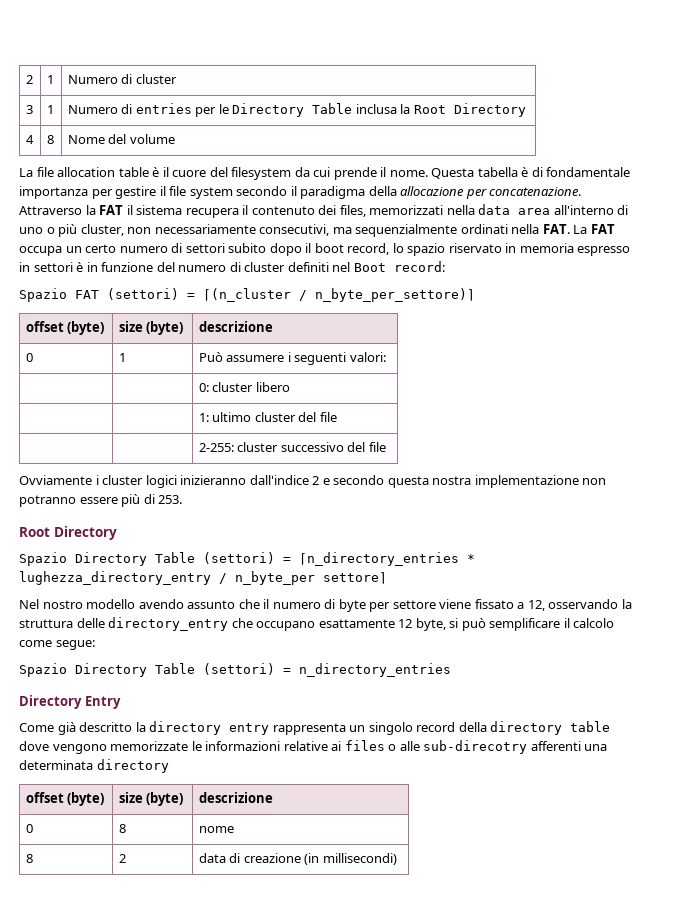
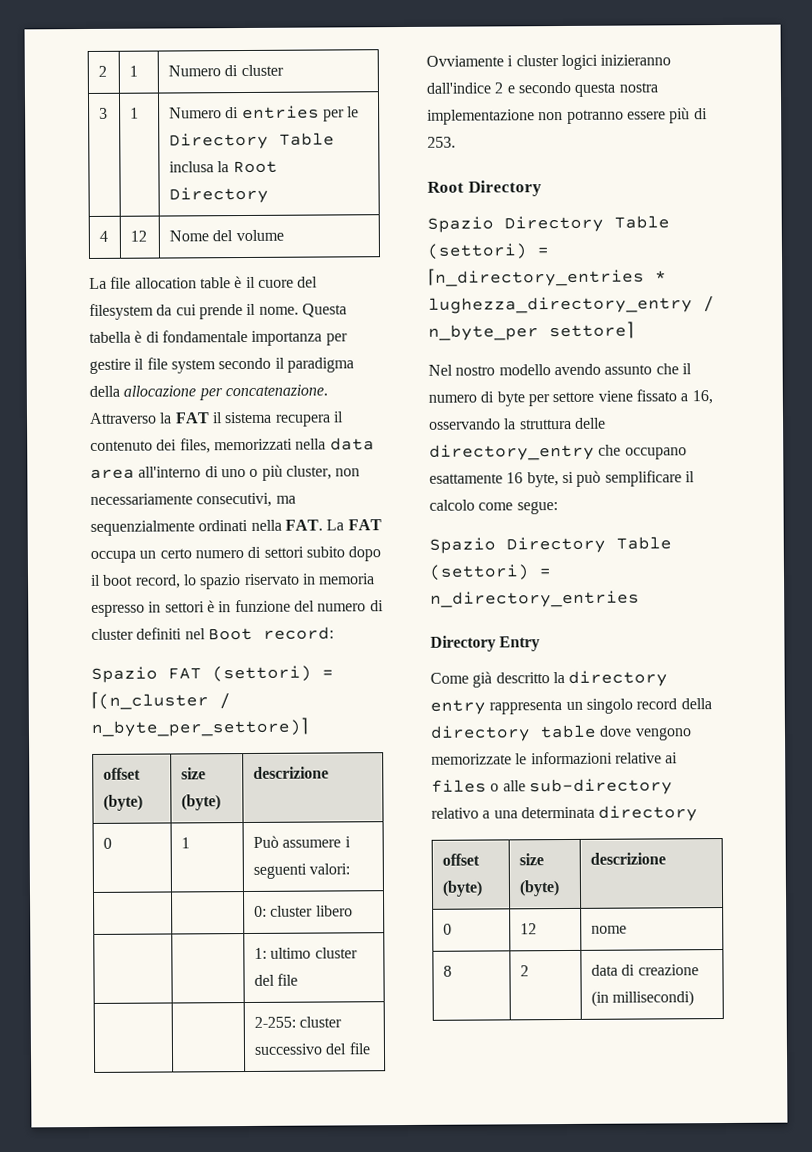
[46,135,54,144] 8 -> [130,230,148,242] 12
[527,600,545,611] 12, -> [691,390,713,405] 16,
[398,619,413,628] 12 -> [506,472,524,484] 16
[423,740,581,754] sub-direcotry afferenti -> [528,778,673,796] [431,807,491,819] sub-directory relativo a
[118,824,126,833] 8 -> [520,923,538,935] 12

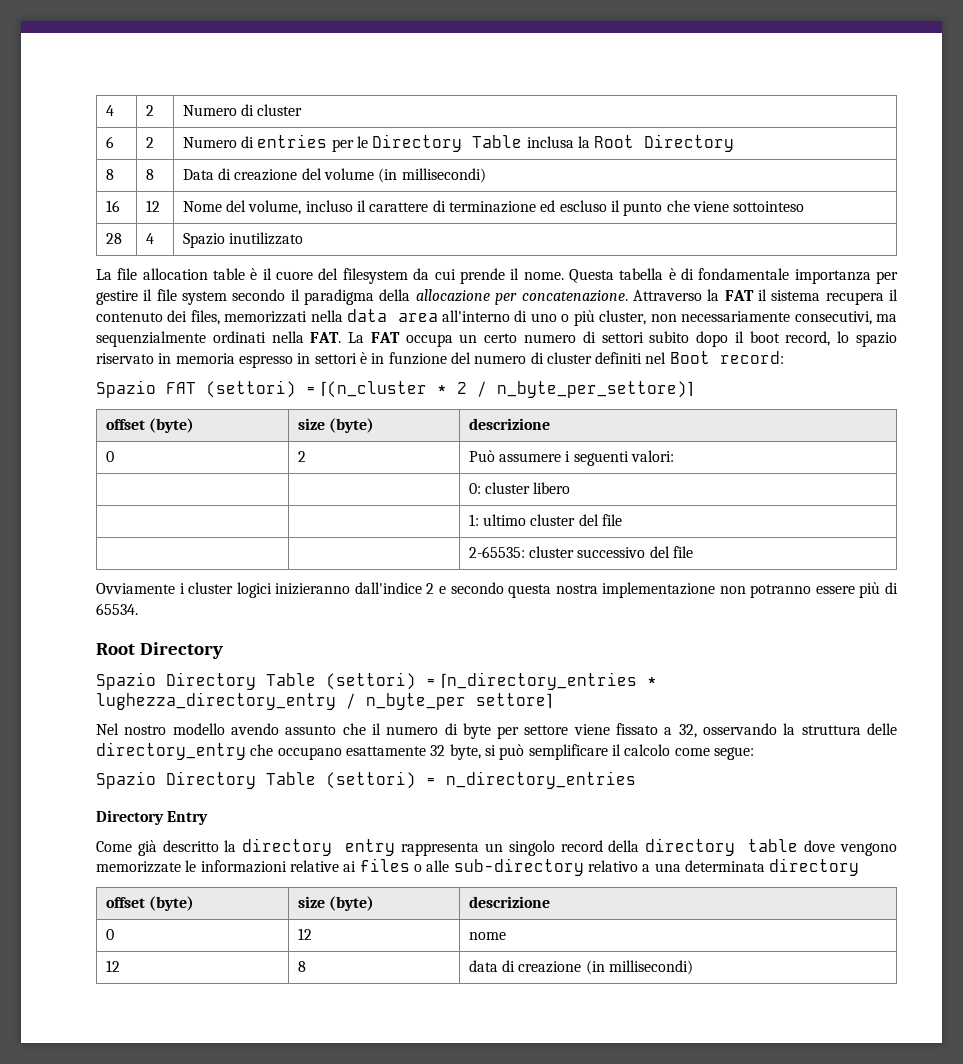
[98,65,108,77] [129,65,139,77] 2 | 1 -> [105,105,114,116] [145,105,154,116] 4 | 2
[99,107,109,119] [130,107,140,119] 3 | 1 -> [105,136,114,148] [145,137,154,148] 6 | 2
[99,230,109,242] [130,230,148,242] [169,229,284,242] 4 | 12 | Nome del volume -> [105,169,114,180] [145,169,154,180] [182,168,486,183] [105,200,120,212] [145,200,160,212] [182,200,805,216] [105,233,122,244] [145,233,154,244] [182,232,304,248] 8 | 8 | Data di creazione del volume (in millisecondi) // 16 | 12 | Nome del volume, incluso il carattere di terminazione ed escluso il punto che viene sottointeso // 28 | 4 | Spazio inutilizzato
(209, 700) none -> [437,382,467,394] * 2
[181,837,191,849] 1 -> [297,451,306,462] 2
[254,1016,297,1028] 2-255: -> [468,546,525,558] 2-65535:
[427,136,456,148] 253. -> [96,603,138,615] 65534.
[691,390,713,405] 16, -> [678,724,697,738] 32,
[506,472,524,484] 16 -> [430,745,446,756] 32
[443,965,453,977] [520,965,530,977] 8 | 2 -> [105,960,120,972] [297,961,306,972] 12 | 8

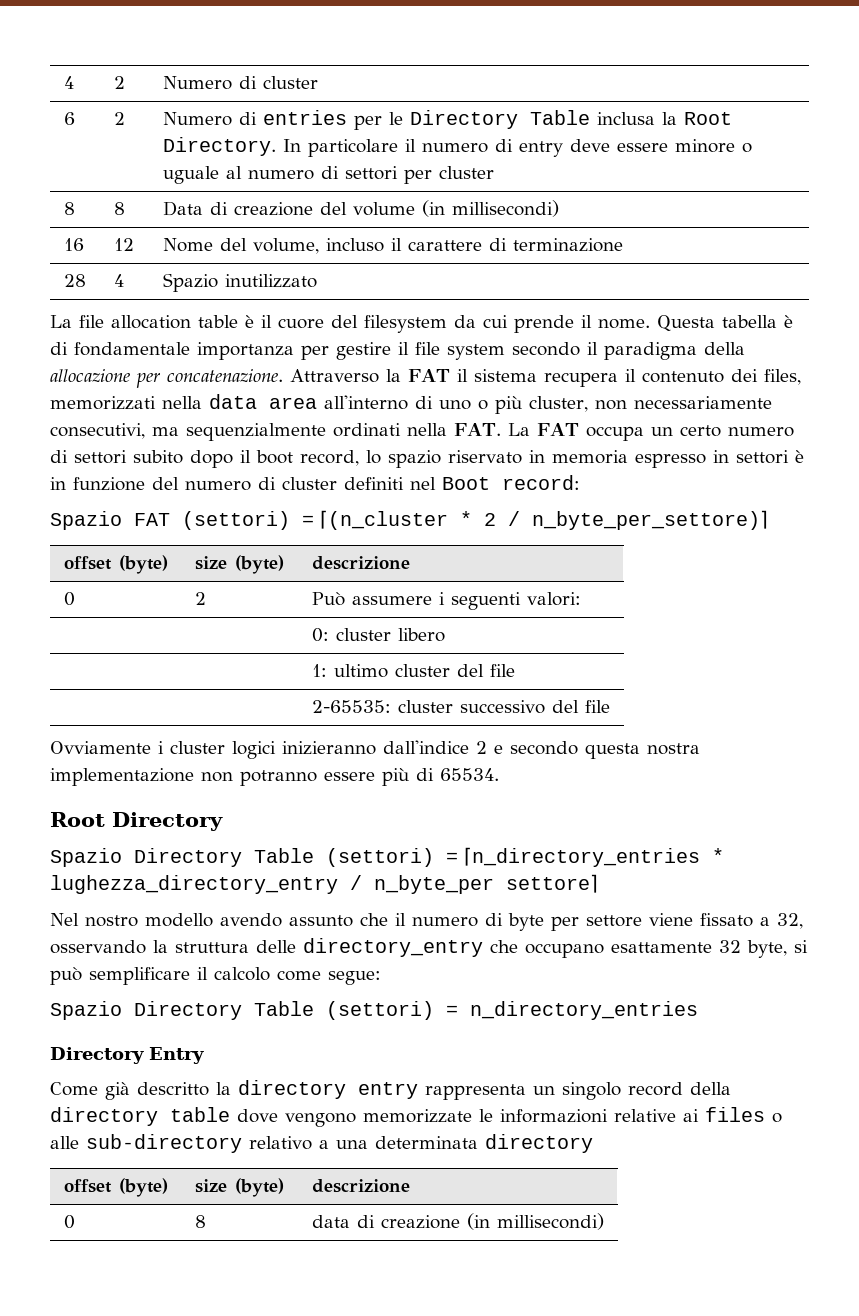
[644,134,735,152] Directory -> [162,137,752,157] [162,166,494,184] Directory. In particolare il numero di entry deve essere minore o uguale al numero di settori per cluster
[540,200,805,216] ed escluso il punto che viene sottointeso -> (623, 245) none
[297,928,312,940] [468,932,506,940] [105,960,120,972] | 12 | nome // 12 -> (75, 1222) none

